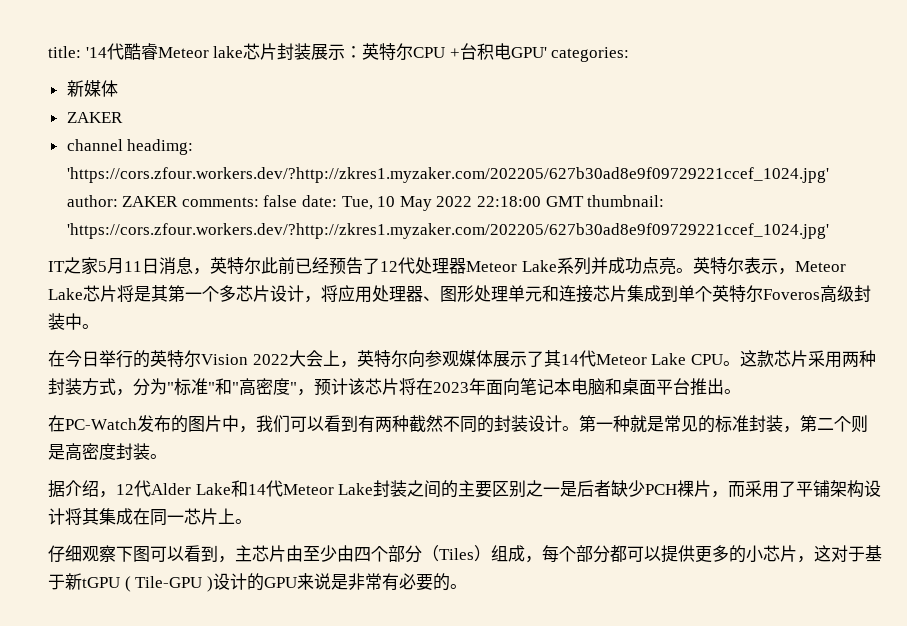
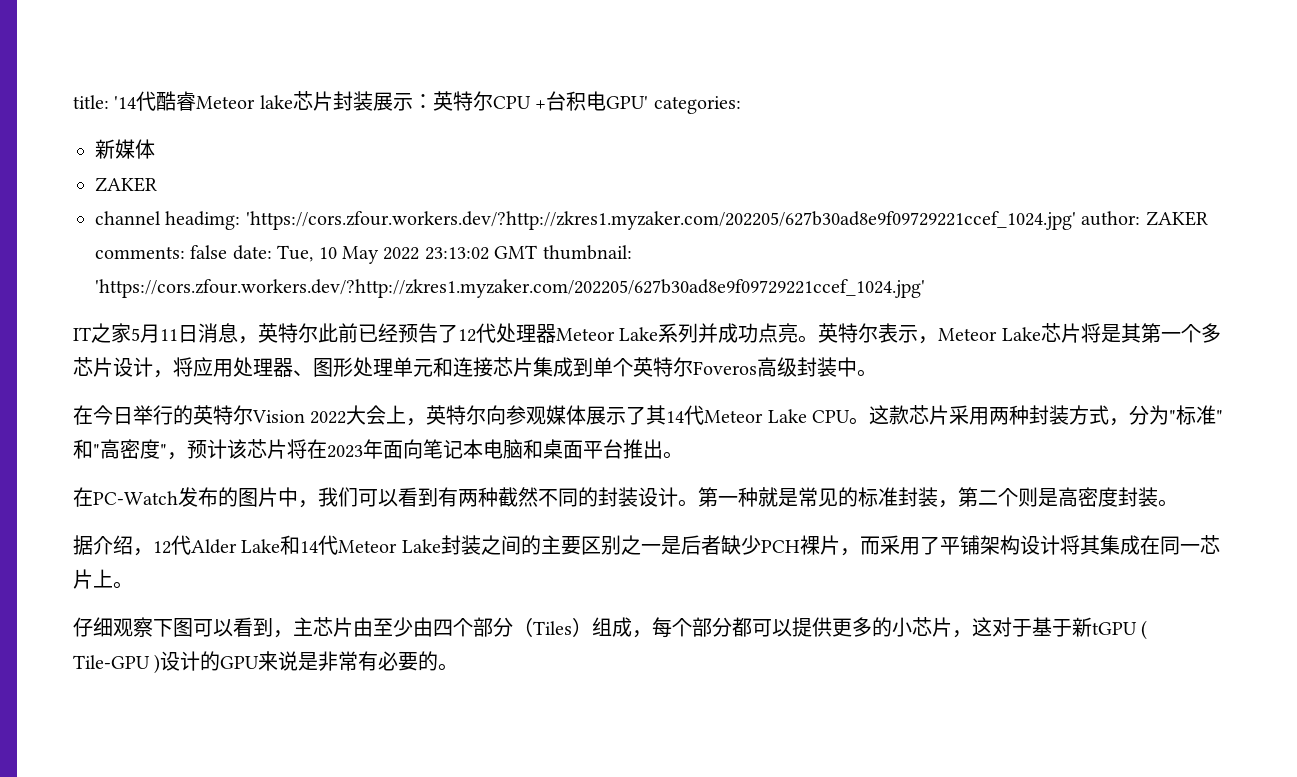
[477,196,542,207] 22:18:00 -> [424,247,489,260] 23:13:02

